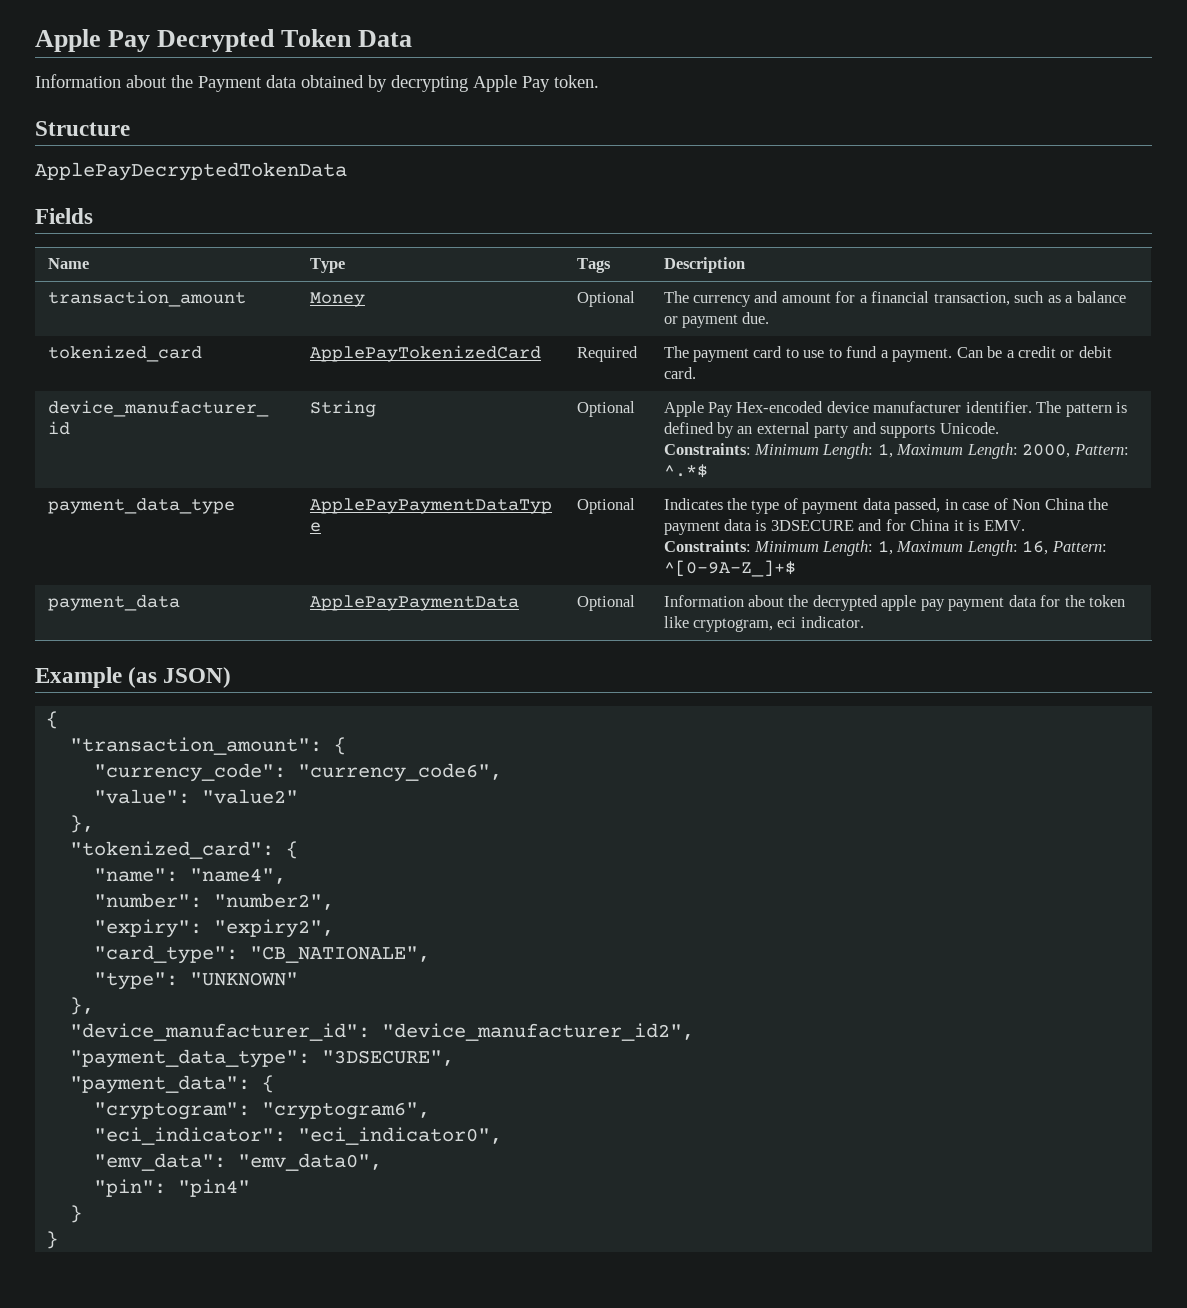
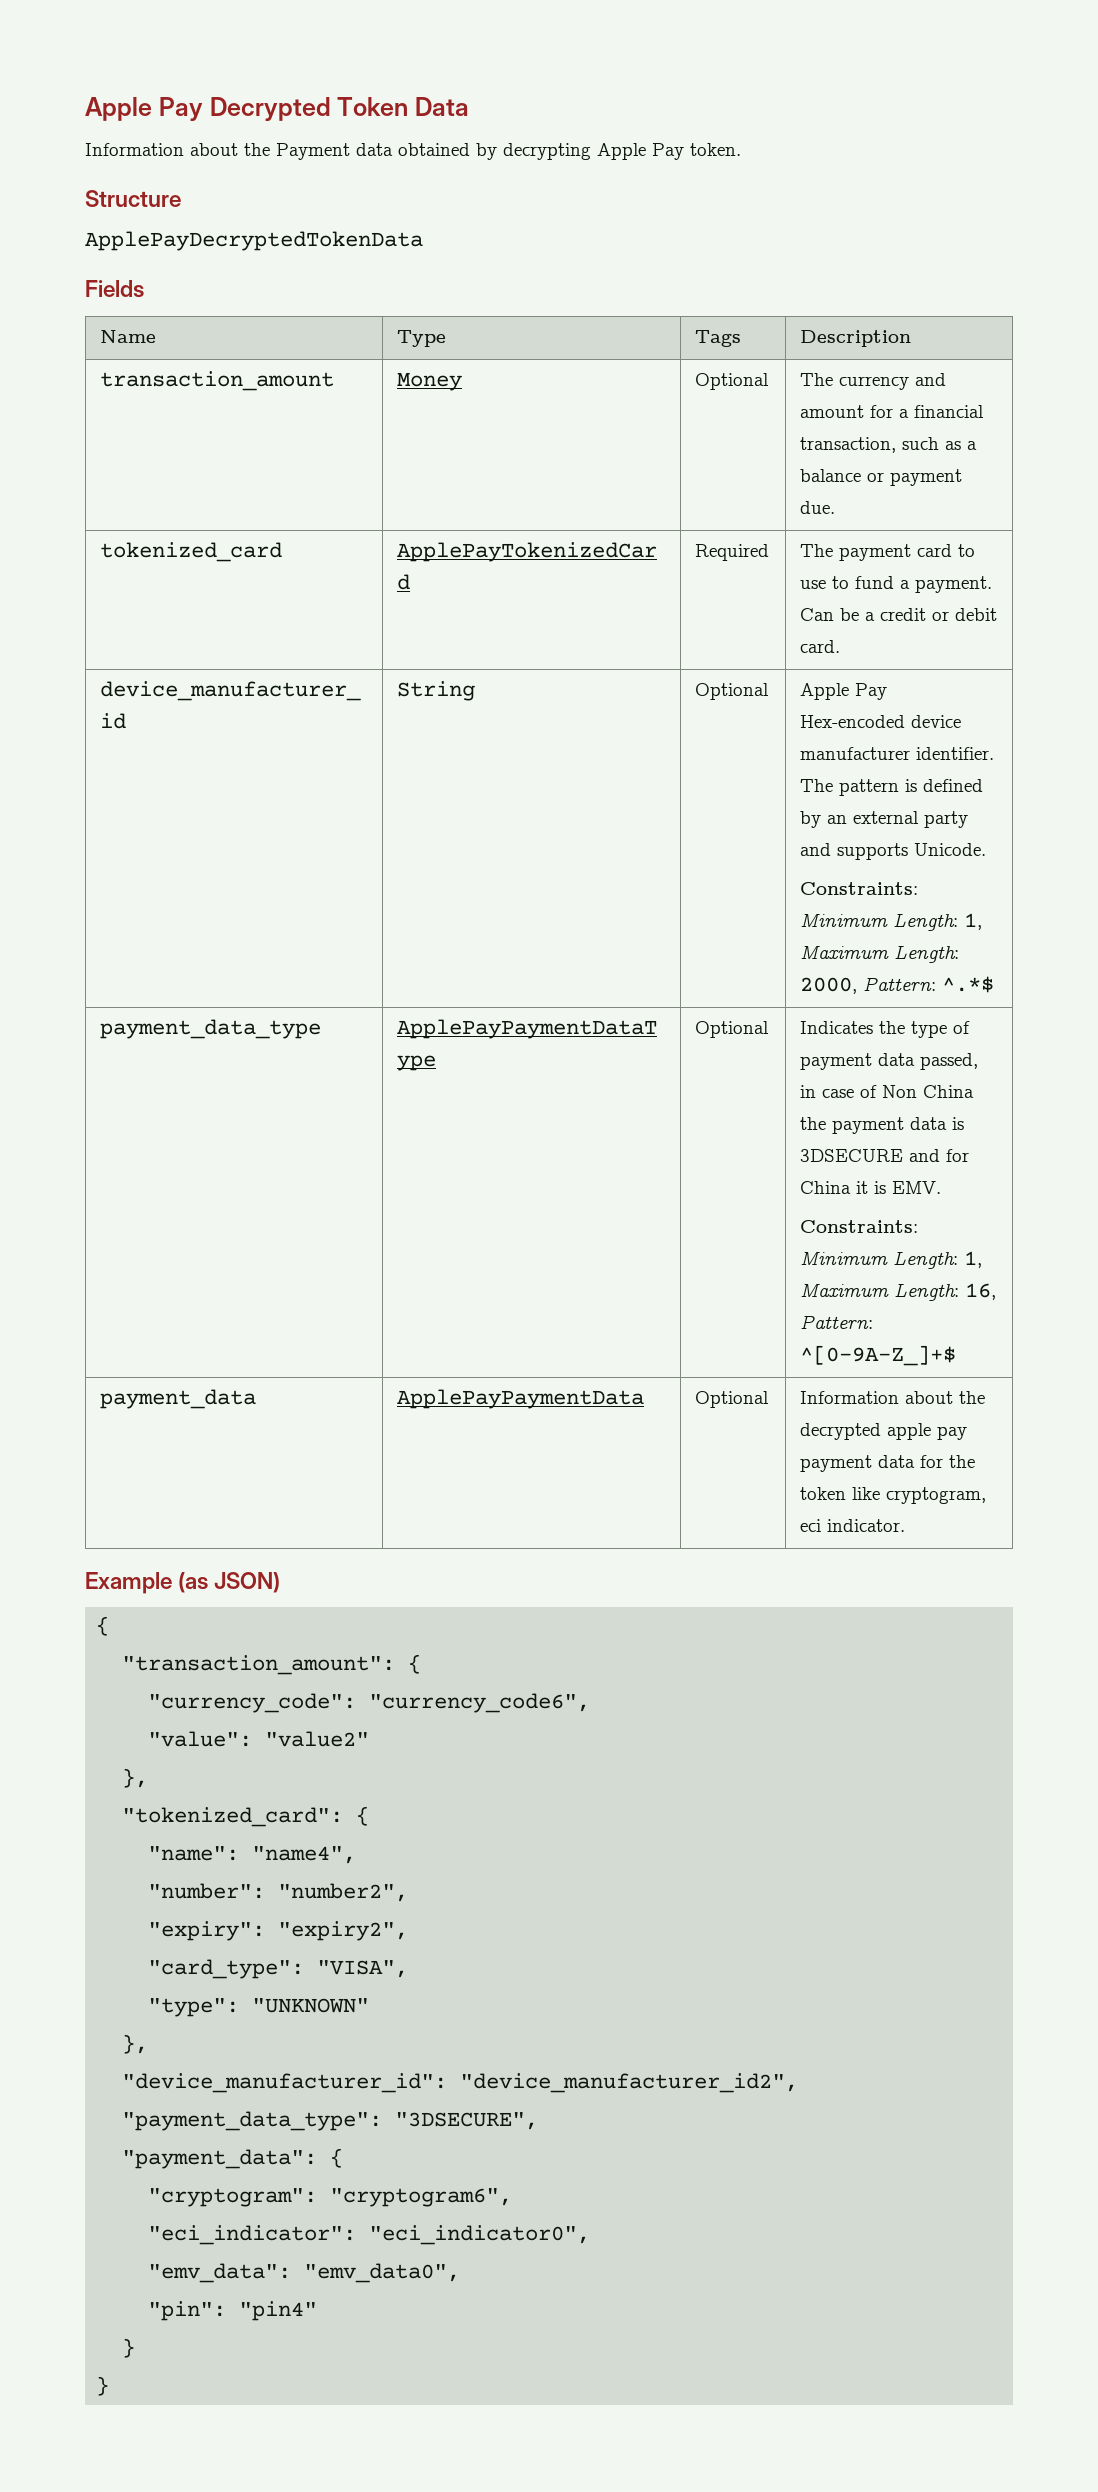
[250,946,431,963] "CB_NATIONALE", -> [317,1960,409,1978] "VISA",

